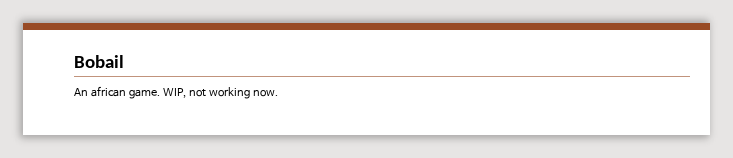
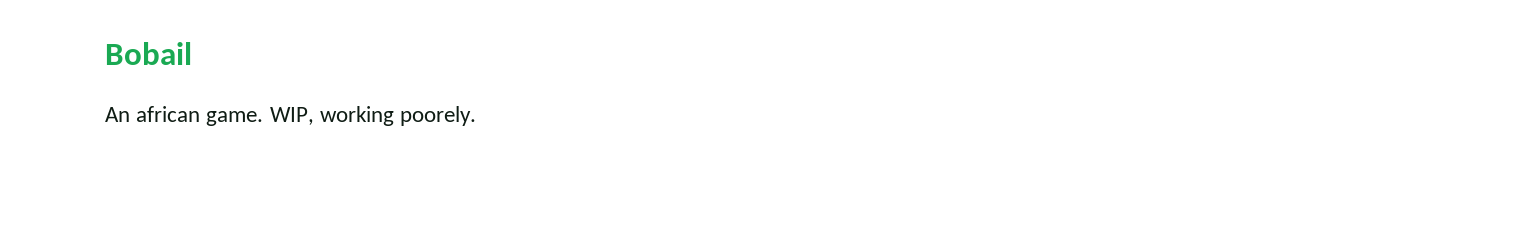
[188,87,278,99] not working now. -> [319,106,477,126] working poorely.

